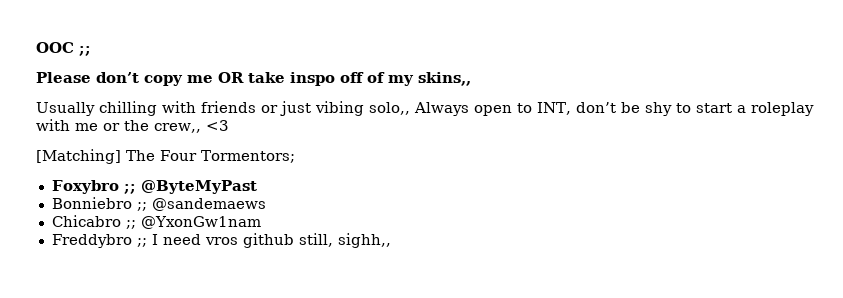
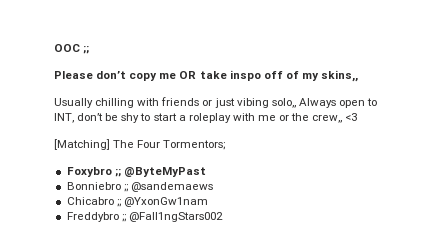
[151,233,391,248] I need vros github still, sighh,, -> [128,212,223,222] @Fall1ngStars002

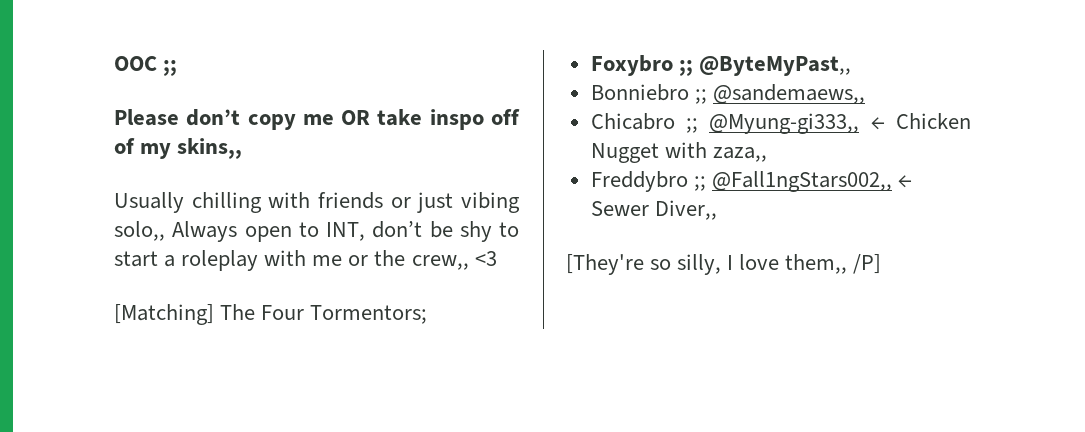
[123,167,206,177] @ByteMyPast -> [698,56,851,76] @ByteMyPast,,
[130,182,213,192] @sandemaews -> [712,84,865,104] @sandemaews,,
[123,197,208,207] [66,212,223,222] @YxonGw1nam // Freddybro ;; @Fall1ngStars002 -> [709,113,971,134] [590,142,767,163] [590,171,912,192] [590,200,717,220] [566,254,882,275] @Myung-gi333,, ← Chicken Nugget with zaza,, // Freddybro ;; @Fall1ngStars002,, ← Sewer Diver,, // [They're so silly, I love them,, /P]

